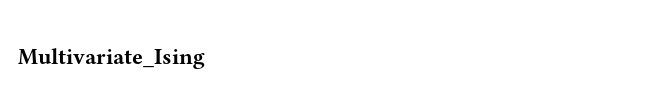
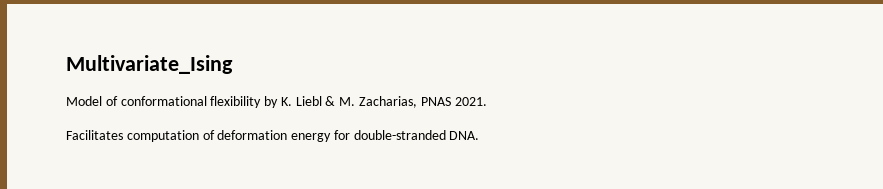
(205, 58) none -> [66,96,487,108] [66,130,480,142] // Model of conformational flexibility by K. Liebl & M. Zacharias, PNAS 2021. // Facilitates computation of deformation energy for double-stranded DNA.

